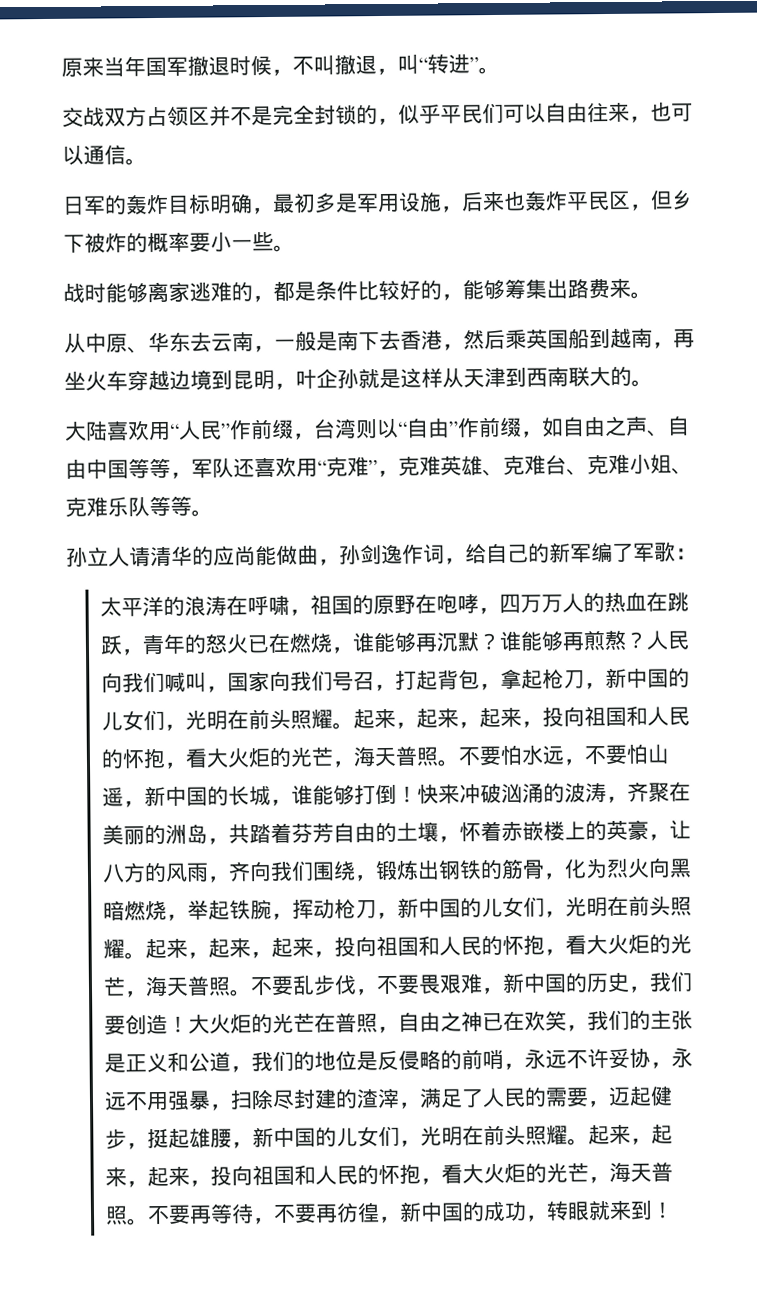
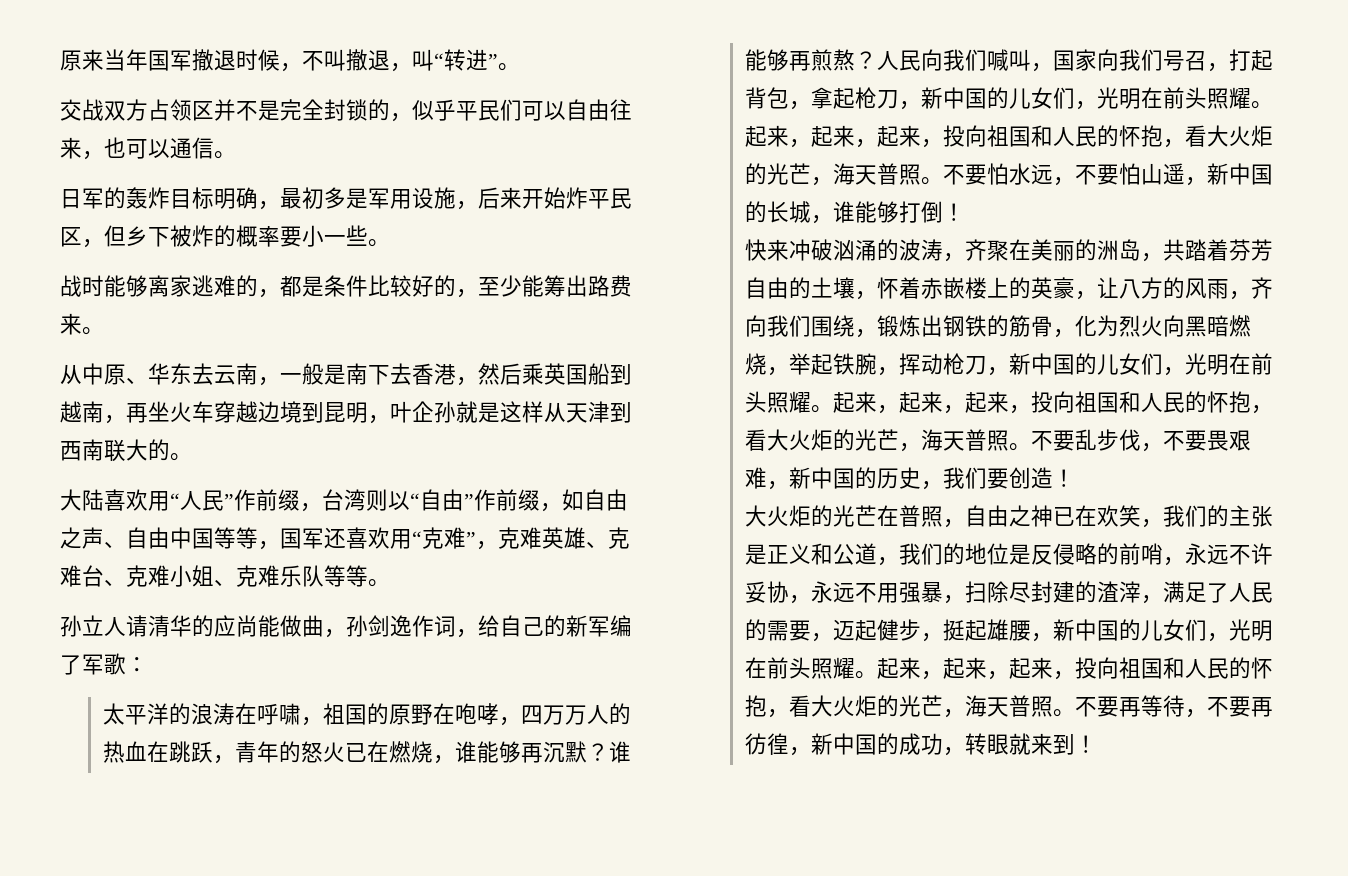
[503,191,547,212] 也轰 -> [522,187,566,209] 开始
[462,278,547,300] 能够筹集 -> [478,275,566,297] 至少能筹
[191,458,234,479] 军队 -> [280,528,324,549] 国军
(418, 794) none -> (965, 212) //
(189, 1024) none -> (1075, 478) //

